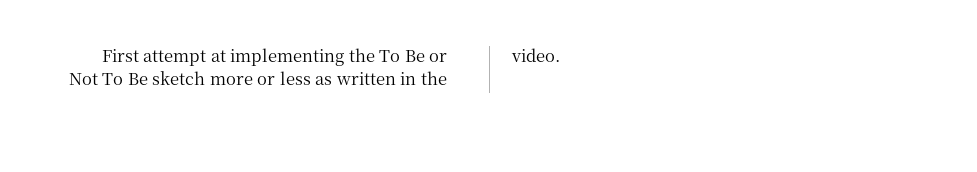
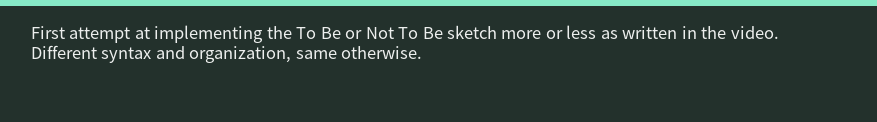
(560, 55) none -> [31,45,423,63] Different syntax and organization, same otherwise.

